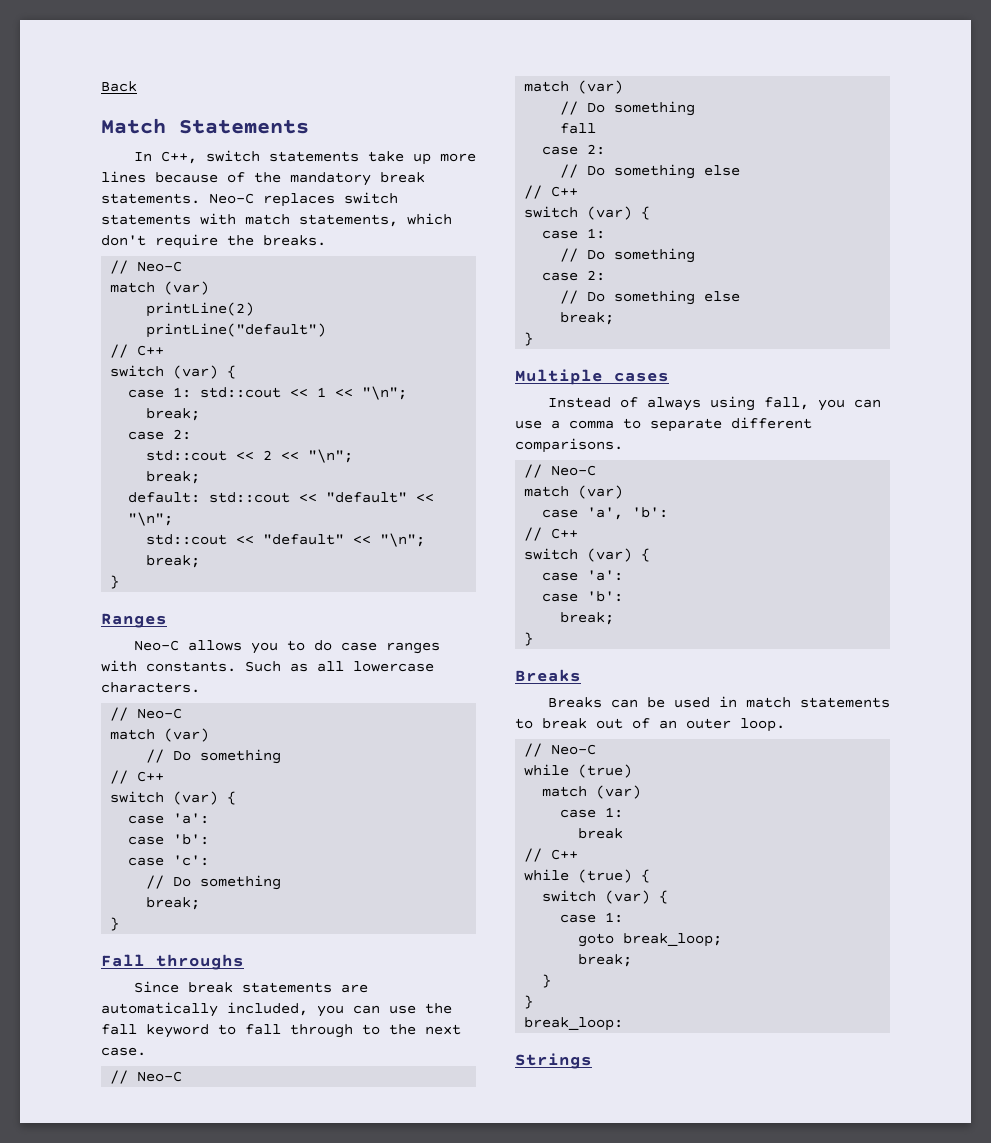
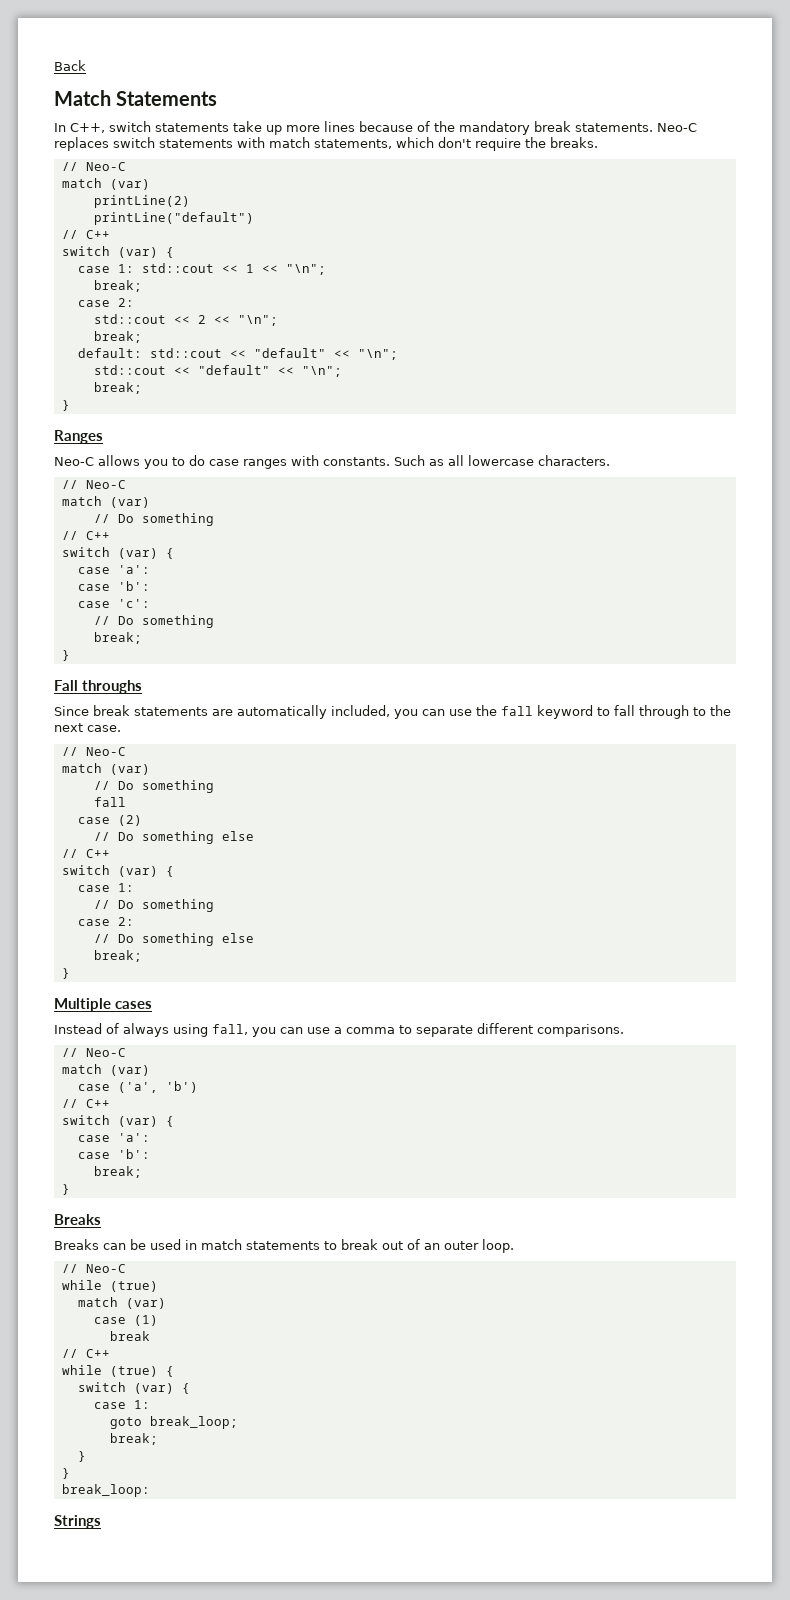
[587,144,606,155] 2: -> [117,815,142,826] (2)
[587,507,669,520] 'a', 'b': -> [117,1081,198,1093] ('a', 'b')
[605,807,624,818] 1: -> [133,1315,158,1326] (1)

